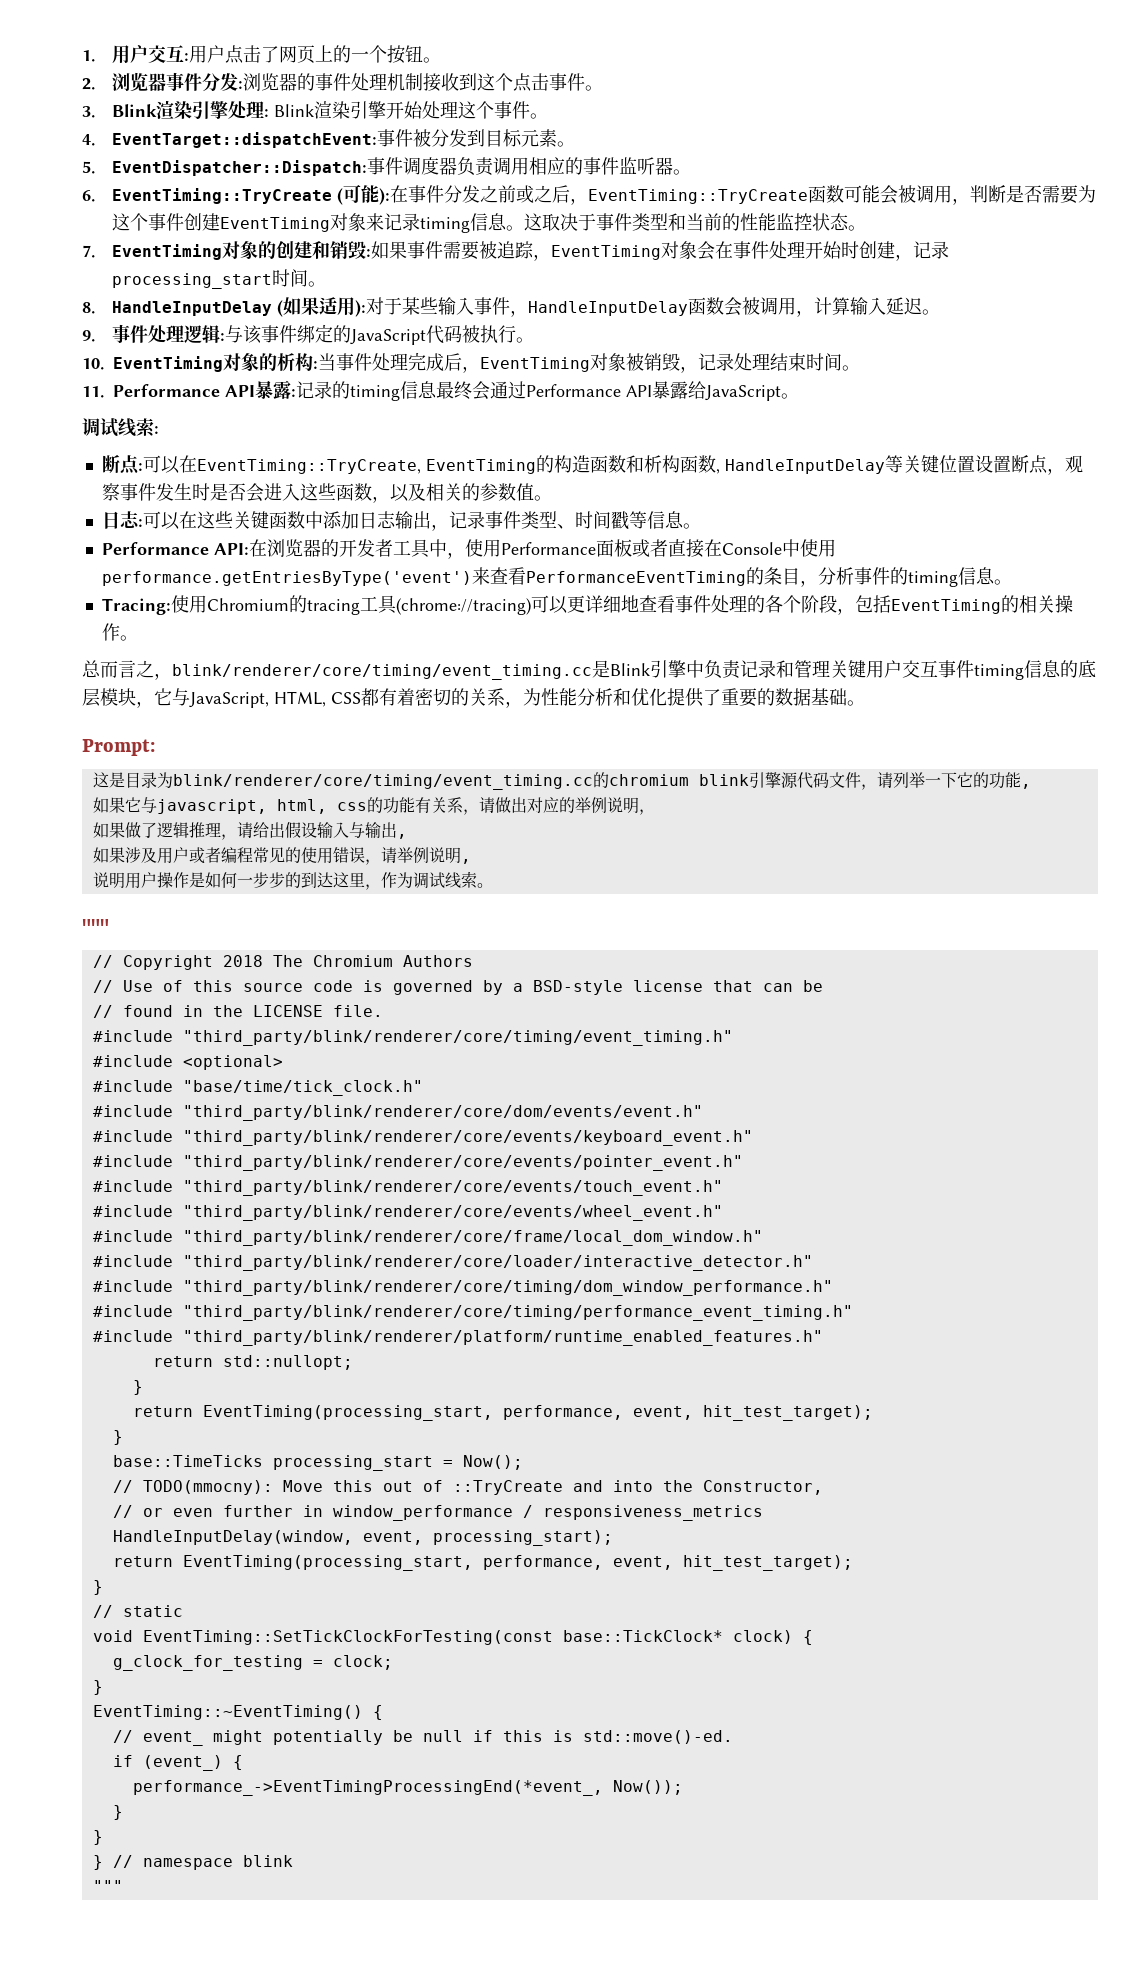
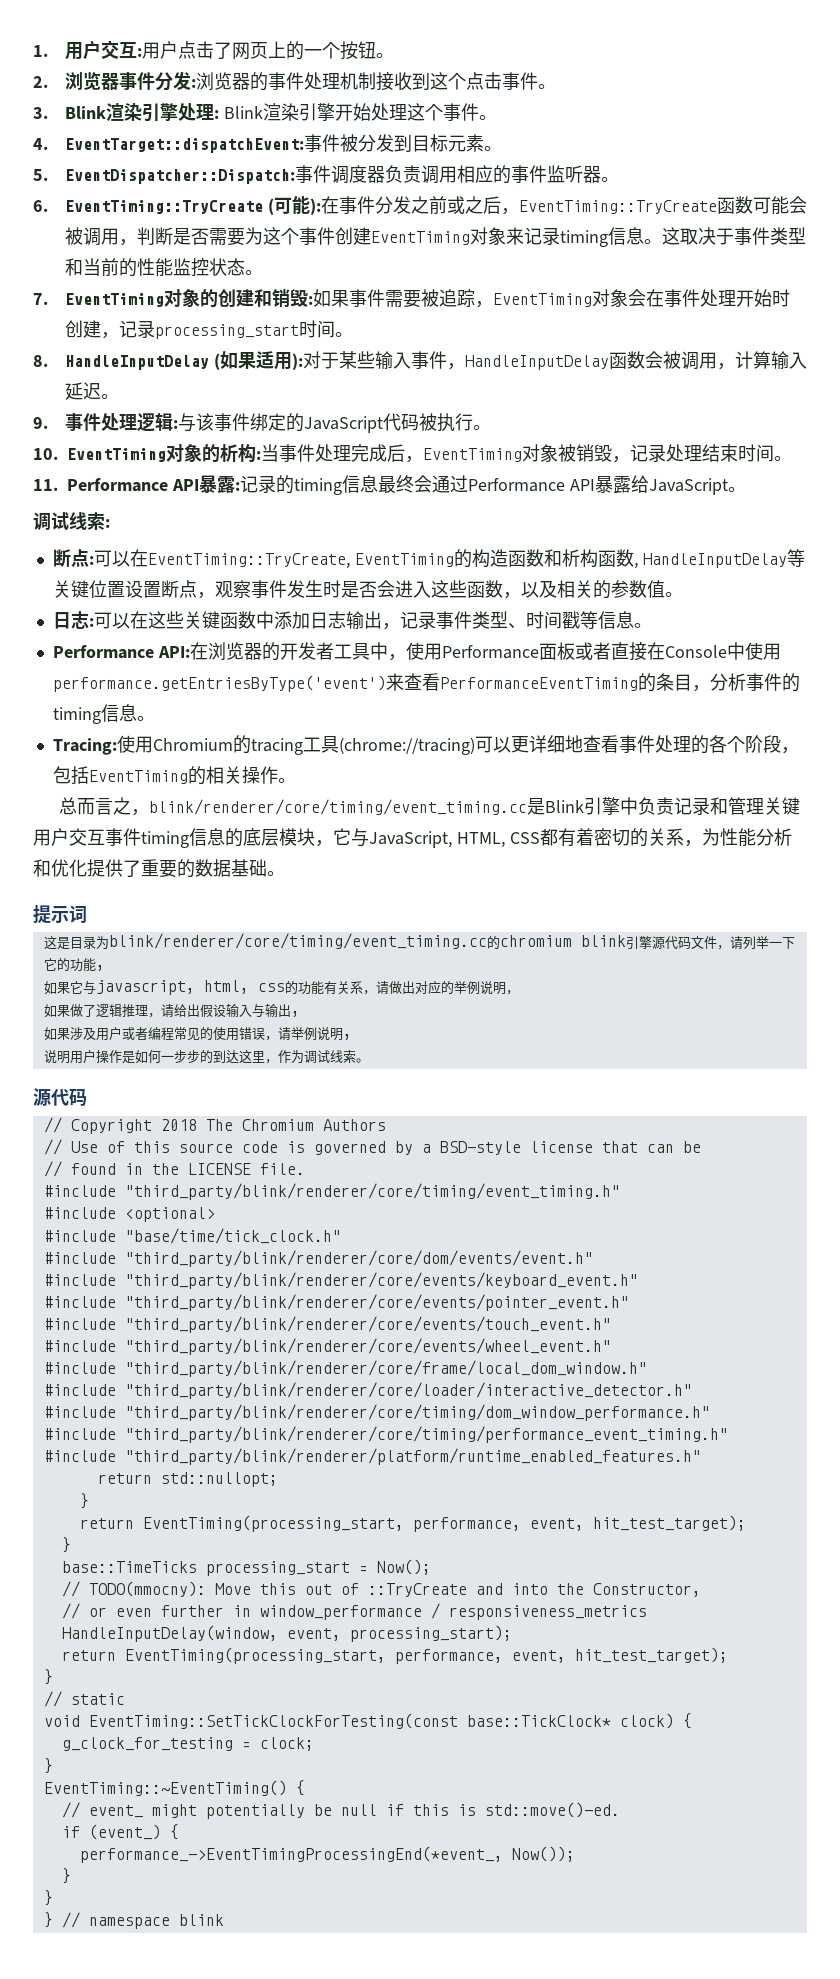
[82,739,155,756] Prompt: -> [33,904,87,924] 提示词
[82,919,109,933] """ -> [33,1088,87,1106] 源代码
[92,1880,123,1892] // """ -> (224, 1920) none

